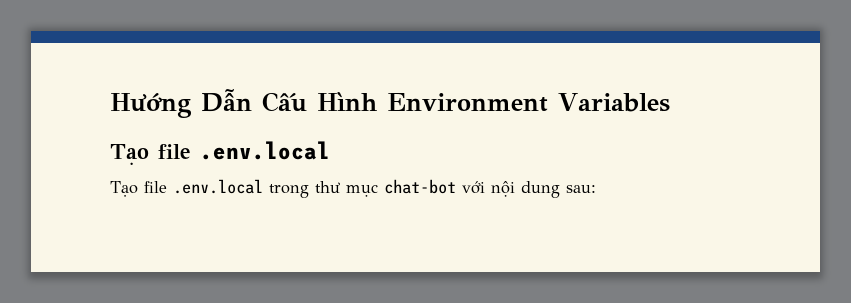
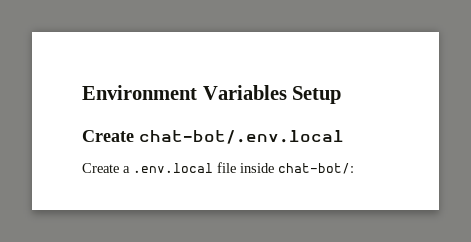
[110,89,670,118] [110,141,330,165] [110,179,596,198] Hướng Dẫn Cấu Hình Environment Variables // Tạo file .env.local // Tạo file .env.local trong thư mục chat-bot với nội dung sau: -> [82,85,342,104] [82,130,344,144] [82,162,354,174] Environment Variables Setup // Create chat-bot/.env.local // Create a .env.local file inside chat-bot/:

